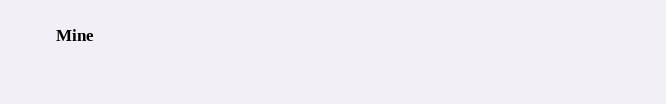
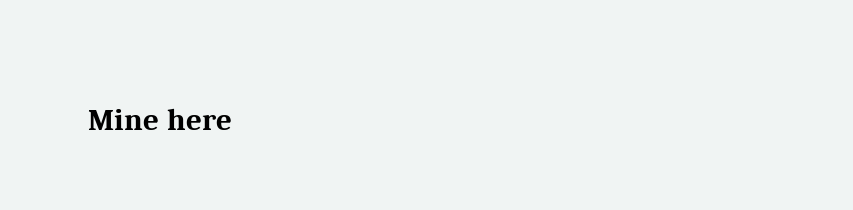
(94, 35) none -> [167,108,233,130] here

